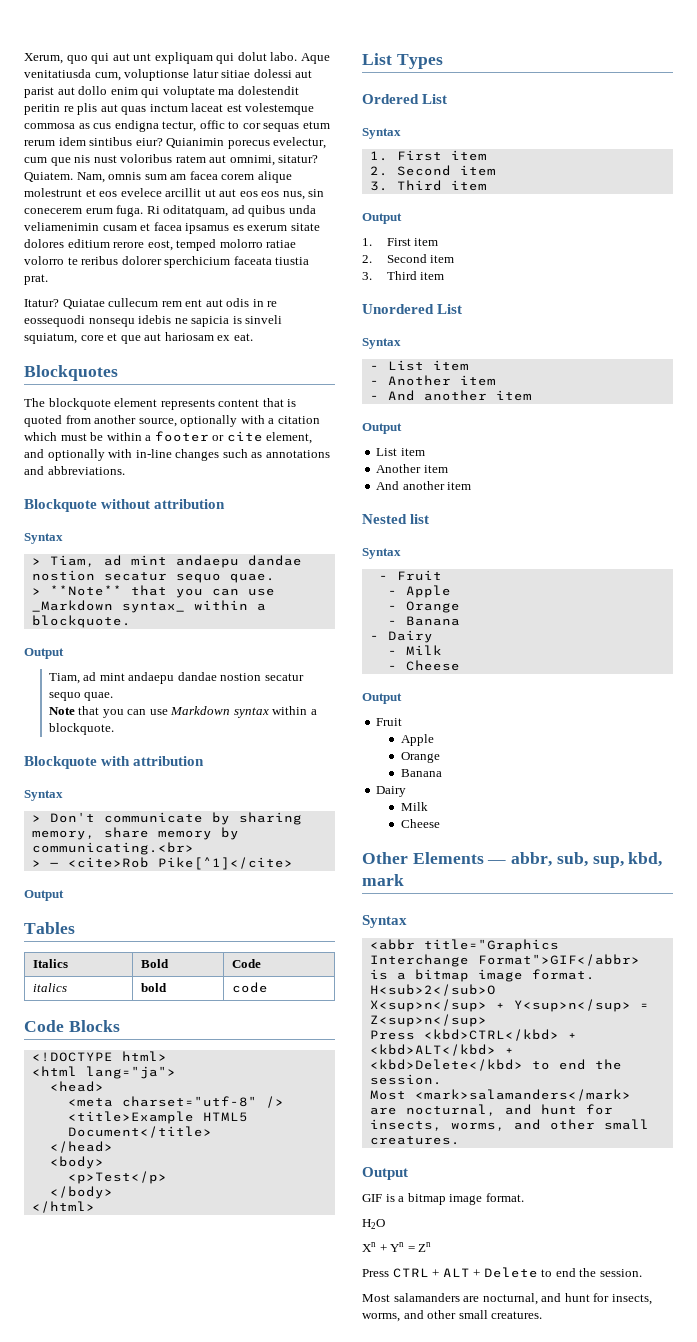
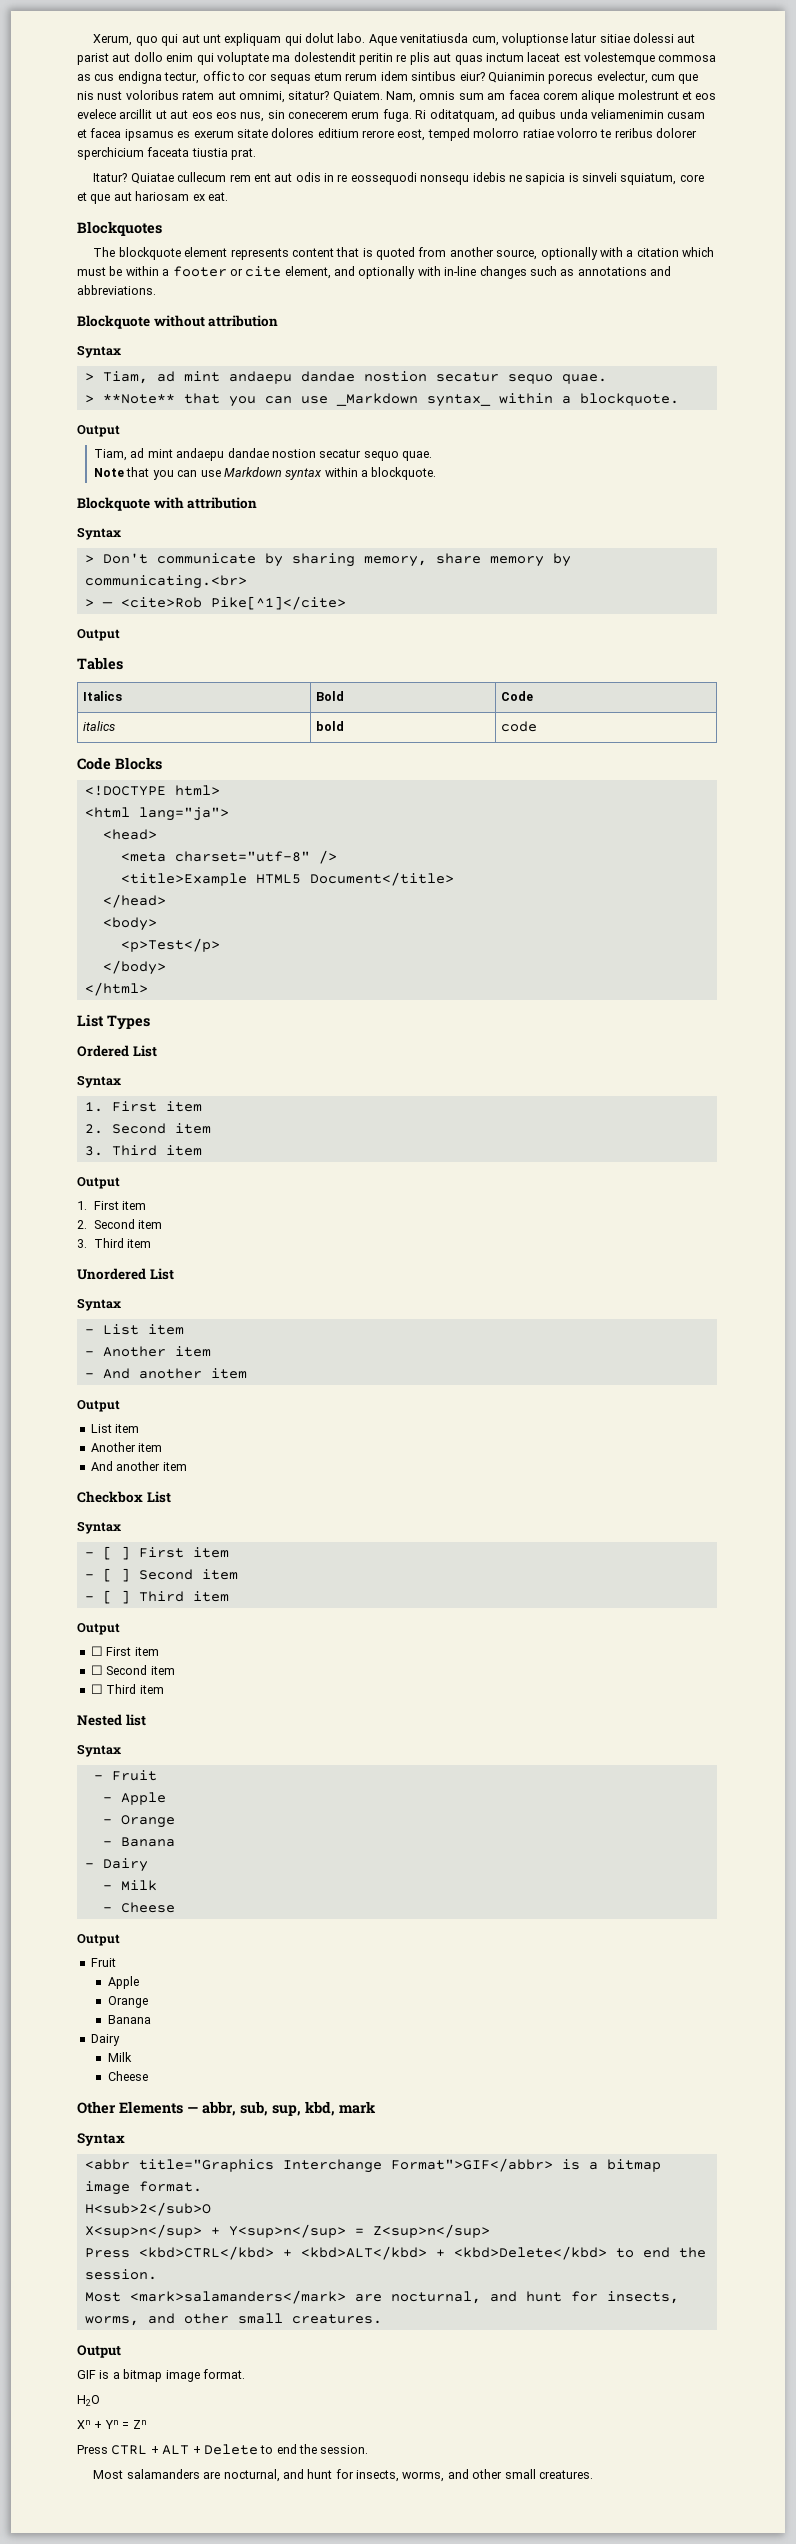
(472, 486) none -> [77,1491,171,1503] [77,1521,121,1534] [84,1546,229,1560] [84,1568,238,1582] [84,1590,229,1604] [77,1623,120,1635] [90,1646,159,1656] [90,1665,175,1675] [90,1684,164,1694] // Checkbox List // Syntax // - [ ] First item // - [ ] Second item // - [ ] Third item // Output // ☐ First item // ☐ Second item // ☐ Third item

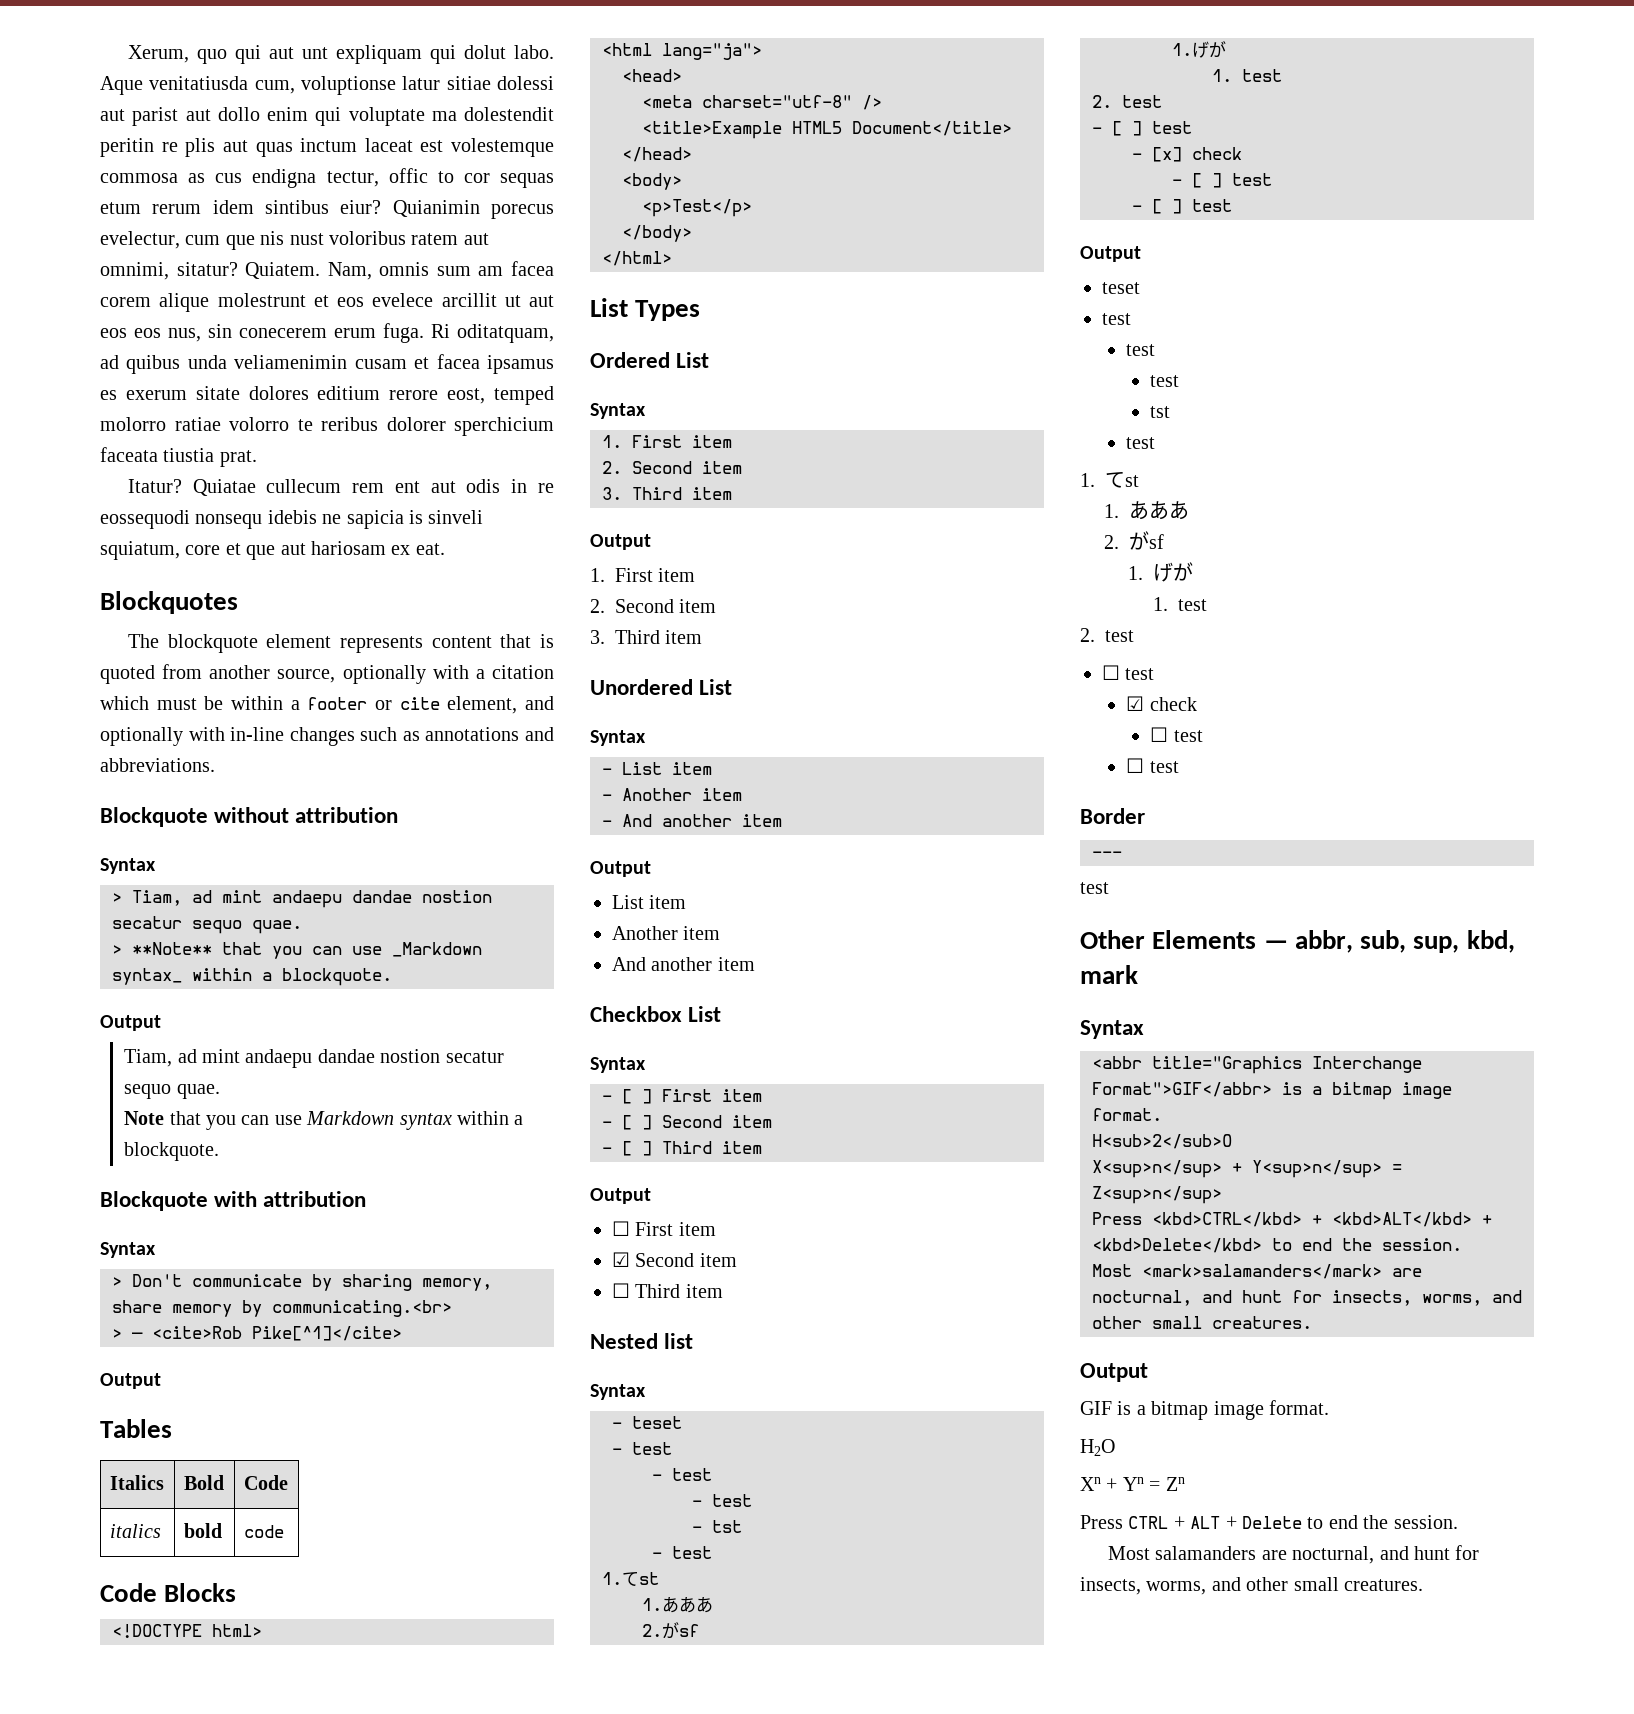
[90,1665,103,1675] ☐ -> [612,1252,630,1267] ☑
[111,1770,157,1781] [102,1792,166,1805] [102,1815,175,1828] [102,1837,175,1847] [84,1858,148,1872] [102,1880,157,1891] [102,1902,175,1913] [77,1934,120,1946] [90,1958,116,1967] [107,1976,139,1989] [107,1996,148,2008] [107,2015,151,2024] [90,2034,120,2046] [107,2052,132,2062] [107,2071,148,2081] Fruit // - Apple // - Orange // - Banana // - Dairy // - Milk // - Cheese // Output // Fruit // Apple // Orange // Banana // Dairy // Milk // Cheese -> [632,1416,682,1429] [612,1442,672,1455] [652,1468,712,1481] [692,1494,752,1507] [692,1520,742,1533] [652,1546,712,1559] [602,1572,659,1586] [642,1596,713,1613] [642,1622,699,1639] [1172,41,1226,58] [1212,69,1282,82] [1092,95,1162,108] [1092,121,1192,136] [1132,147,1242,162] [1172,173,1272,188] [1132,199,1232,214] [1080,246,1141,262] [1102,282,1140,294] [1102,313,1131,325] [1126,344,1156,356] [1150,375,1180,387] [1150,406,1171,418] [1126,437,1156,449] [1080,472,1139,488] [1104,501,1190,520] [1104,531,1165,550] [1128,562,1194,582] [1152,597,1207,611] [1080,628,1134,642] [1102,665,1155,680] [1126,696,1197,711] [1150,727,1203,742] [1126,758,1179,773] [1080,808,1145,824] [1092,851,1122,858] [1080,882,1109,894] teset // - test // - test // - test // - tst // - test // 1.てst // 1.あああ // 2.がsf // 1.げが // 1. test // 2. test // - [ ] test // - [x] check // - [ ] test // - [ ] test // Output // teset // test // test // test // tst // test // 1.てst // 1.あああ // 2.がsf // 1.げが // 1. test // 2. test // ☐ test // ☑ check // ☐ test // ☐ test // Border // --- // test

